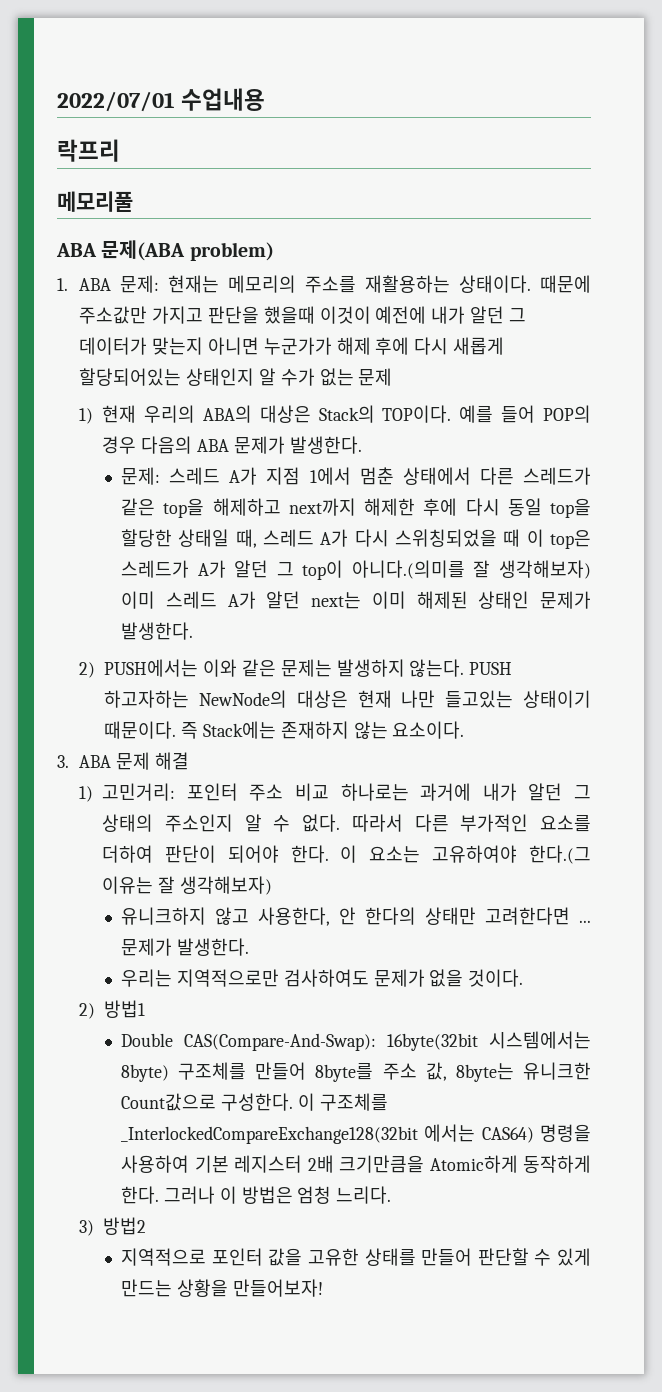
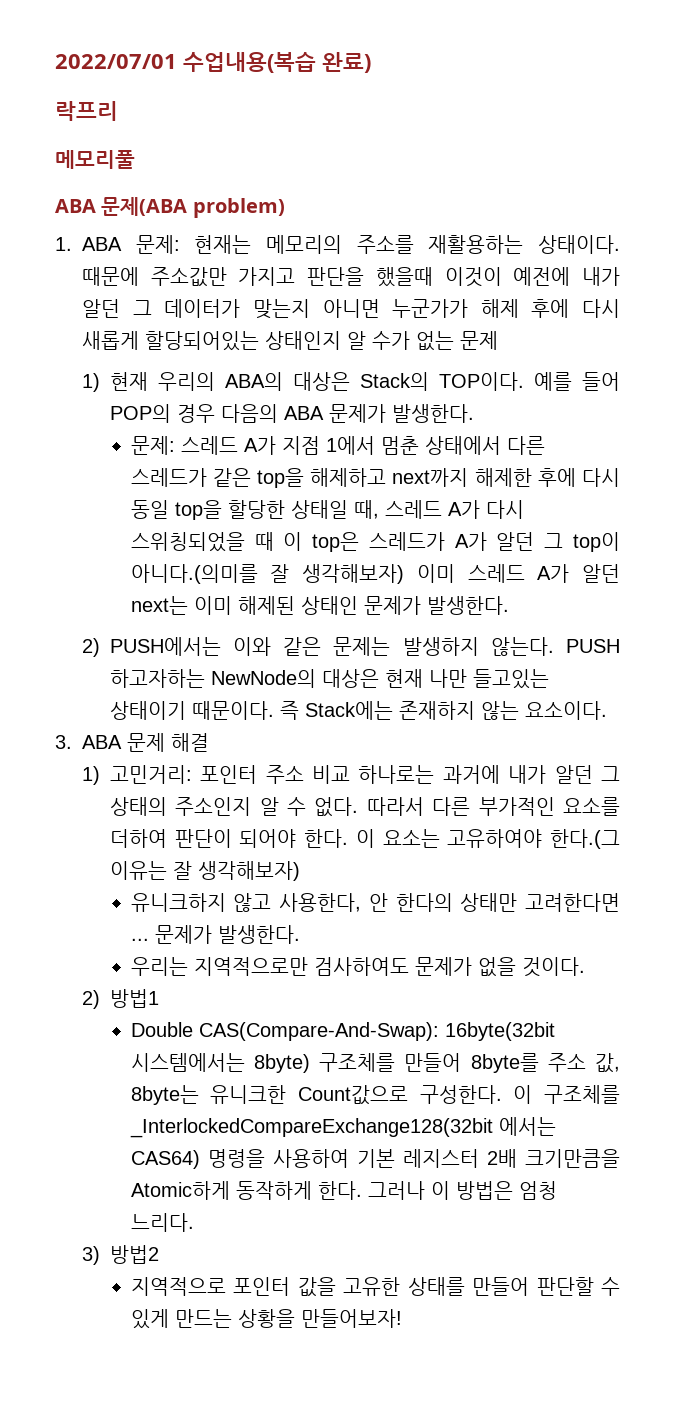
[181,88,266,111] 수업내용 -> [183,52,371,73] 수업내용(복습 완료)

